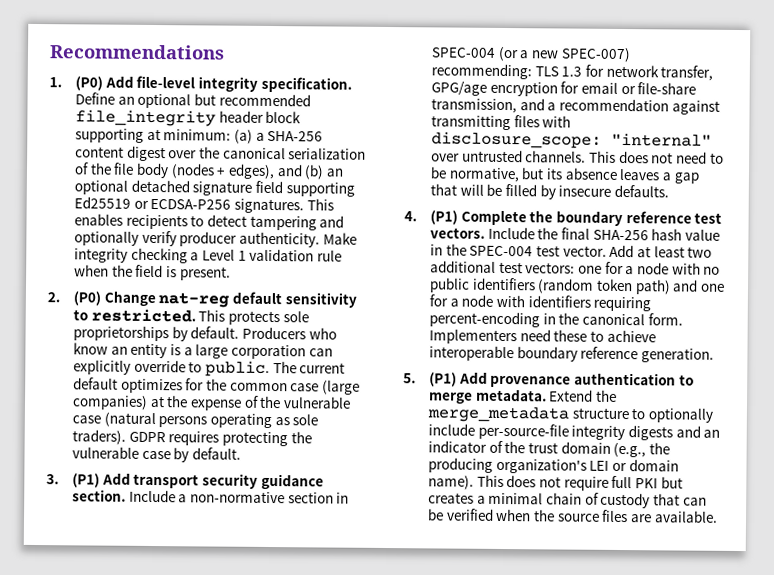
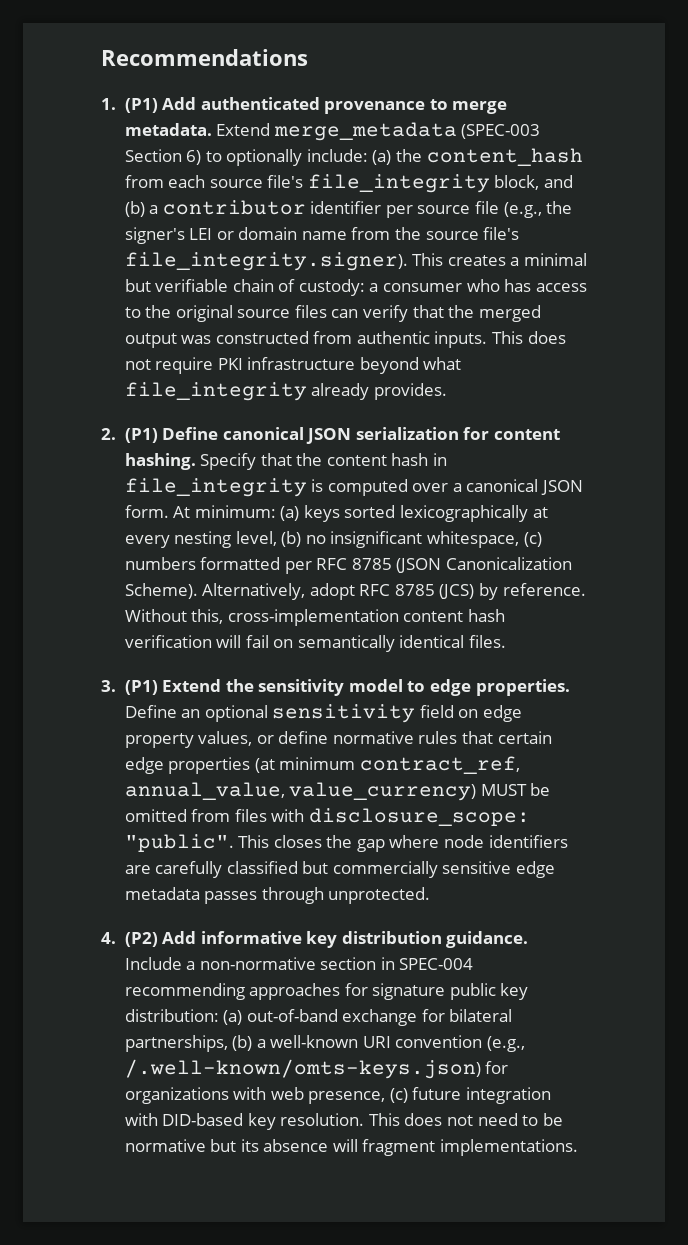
[75,75,352,93] [75,92,311,109] [75,109,302,127] [75,128,324,144] [75,145,367,162] [74,162,344,180] [74,179,355,197] [74,196,334,214] [74,213,345,231] [74,230,357,248] [74,247,343,264] [74,264,231,281] [47,290,357,308] [73,308,309,326] [73,325,337,342] [73,342,333,360] [73,359,346,378] [73,377,361,395] [72,395,352,411] [72,412,319,429] [72,429,312,447] [72,446,242,463] [46,472,324,490] [72,489,127,502] (P0) Add file-level integrity specification. Define an optional but recommended file_integrity header block supporting at minimum: (a) a SHA-256 content digest over the canonical serialization of the file body (nodes + edges), and (b) an optional detached signature field supporting Ed25519 or ECDSA-P256 signatures. This enables recipients to detect tampering and optionally verify producer authenticity. Make integrity checking a Level 1 validation rule when the field is present. // 2. (P0) Change nat-reg default sensitivity to restricted. This protects sole proprietorships by default. Producers who know an entity is a large corporation can explicitly override to public. The current default optimizes for the common case (large companies) at the expense of the vulnerable case (natural persons operating as sole traders). GDPR requires protecting the vulnerable case by default. // 3. (P1) Add transport security guidance section. -> [124,97,508,114] [124,122,541,141] [124,148,583,166] [124,174,574,193] [124,200,573,218] [124,227,520,244] [124,252,587,271] [124,279,587,296] [124,305,541,322] [124,331,566,348] [124,357,462,374] [124,382,447,401] [101,427,561,444] [124,453,448,470] [124,478,584,497] [124,505,548,522] [124,531,542,548] [124,557,573,574] [124,583,586,600] [124,609,505,626] [124,635,507,652] [101,679,570,696] [124,704,523,723] [124,731,552,748] [124,756,520,774] [124,782,551,801] [124,808,530,826] [124,834,568,852] [124,861,556,878] [124,887,431,904] [101,931,529,948] (P1) Add authenticated provenance to merge metadata. Extend merge_metadata (SPEC-003 Section 6) to optionally include: (a) the content_hash from each source file's file_integrity block, and (b) a contributor identifier per source file (e.g., the signer's LEI or domain name from the source file's file_integrity.signer). This creates a minimal but verifiable chain of custody: a consumer who has access to the original source files can verify that the merged output was constructed from authentic inputs. This does not require PKI infrastructure beyond what file_integrity already provides. // 2. (P1) Define canonical JSON serialization for content hashing. Specify that the content hash in file_integrity is computed over a canonical JSON form. At minimum: (a) keys sorted lexicographically at every nesting level, (b) no insignificant whitespace, (c) numbers formatted per RFC 8785 (JSON Canonicalization Scheme). Alternatively, adopt RFC 8785 (JCS) by reference. Without this, cross-implementation content hash verification will fail on semantically identical files. // 3. (P1) Extend the sensitivity model to edge properties. Define an optional sensitivity field on edge property values, or define normative rules that certain edge properties (at minimum contract_ref, annual_value, value_currency) MUST be omitted from files with disclosure_scope: "public". This closes the gap where node identifiers are carefully classified but commercially sensitive edge metadata passes through unprotected. // 4. (P2) Add informative key distribution guidance.
[497,46,631,63] [431,63,714,81] [431,81,697,97] [431,98,720,115] [431,115,572,131] [431,131,713,149] [431,149,587,163] (or a new SPEC-007) recommending: TLS 1.3 for network transfer, GPG/age encryption for email or file-share transmission, and a recommendation against transmitting files with disclosure_scope: "internal" over untrusted channels. -> [124,983,529,1000] [124,1009,513,1026] [124,1035,526,1052] [124,1059,509,1079] [124,1087,552,1104] [124,1113,365,1130] recommending approaches for signature public key distribution: (a) out-of-band exchange for bilateral partnerships, (b) a well-known URI convention (e.g., /.well-known/omts-keys.json) for organizations with web presence, (c) future integration with DID-based key resolution.
[448,167,520,183] normative, -> [124,1139,206,1152] normative
[619,168,699,184] [430,183,670,200] [404,210,723,227] [430,226,721,241] [430,243,713,258] [430,260,721,275] [429,277,726,295] [429,294,652,312] [429,311,683,328] [429,329,656,345] [429,345,715,363] [403,371,694,388] [429,388,618,404] [427,406,714,423] [428,423,721,441] [428,440,671,458] [428,457,679,474] [428,474,683,491] [428,492,707,509] [428,508,718,523] leaves a gap that will be filled by insecure defaults. // 4. (P1) Complete the boundary reference test vectors. Include the final SHA-256 hash value in the SPEC-004 test vector. Add at least two additional test vectors: one for a node with no public identifiers (random token path) and one for a node with identifiers requiring percent-encoding in the canonical form. Implementers need these to achieve interoperable boundary reference generation. // 5. (P1) Add provenance authentication to merge metadata. Extend the merge_metadata structure to optionally include per-source-file integrity digests and an indicator of the trust domain (e.g., the producing organization's LEI or domain name). This does not require full PKI but creates a minimal chain of custody that can be verified when the source files are available. -> [332,1139,579,1156] will fragment implementations.

